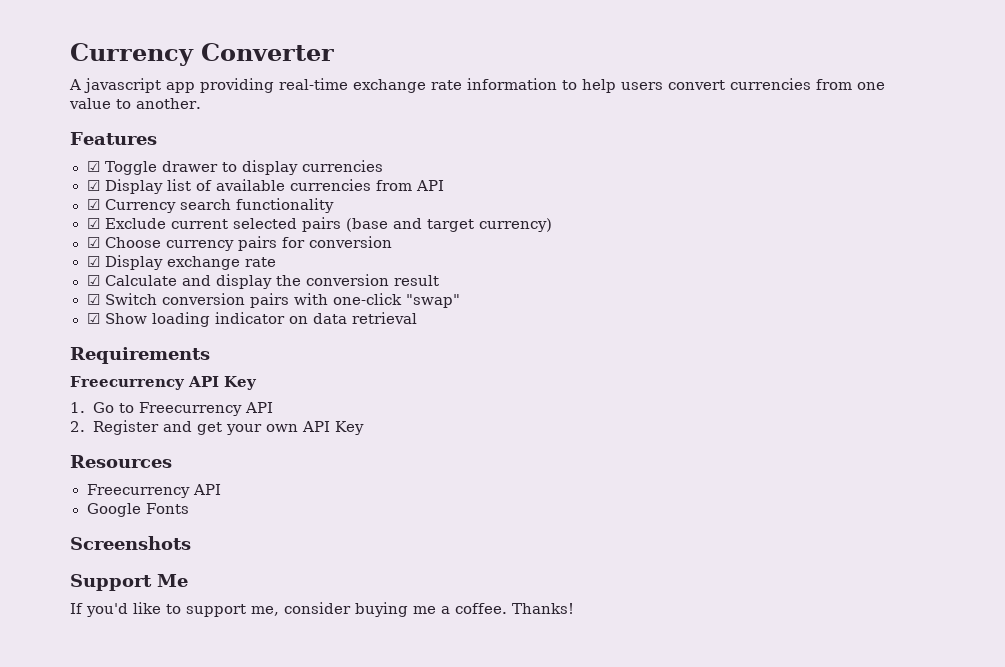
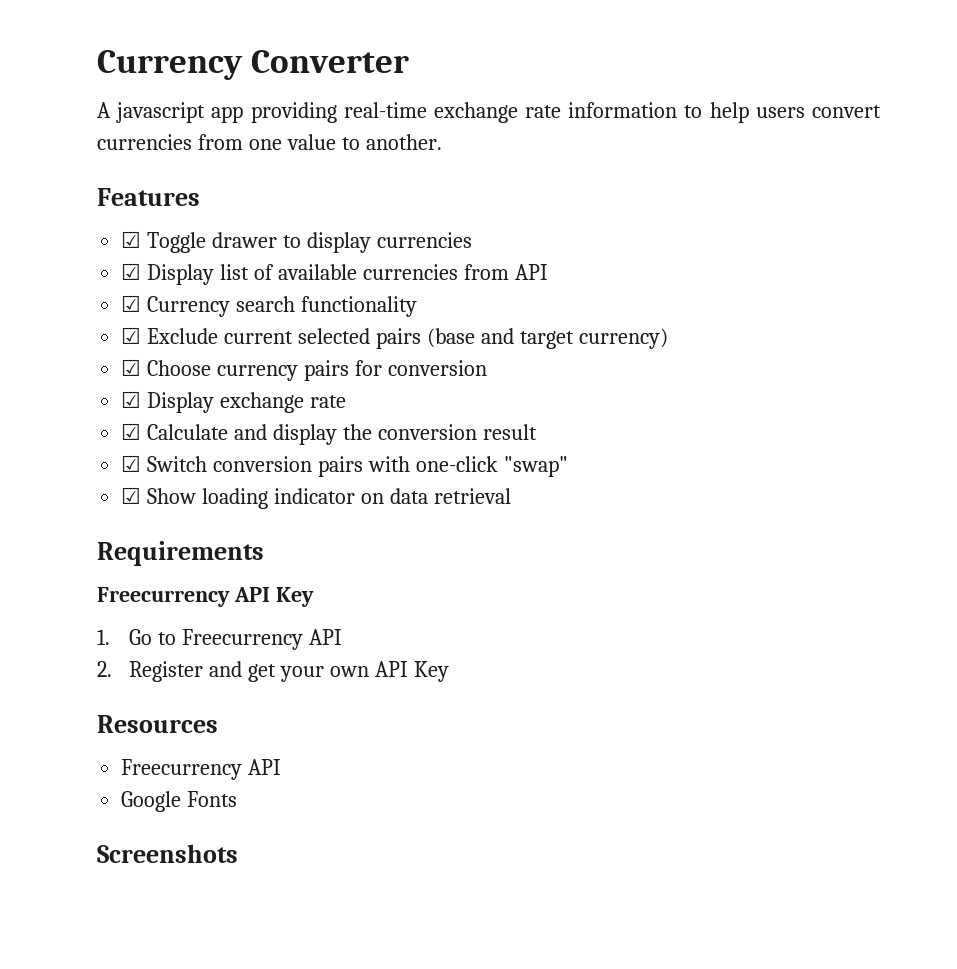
[70,574,188,591] [70,602,574,617] // Support Me // If you'd like to support me, consider buying me a coffee. Thanks! -> (238, 853) none

